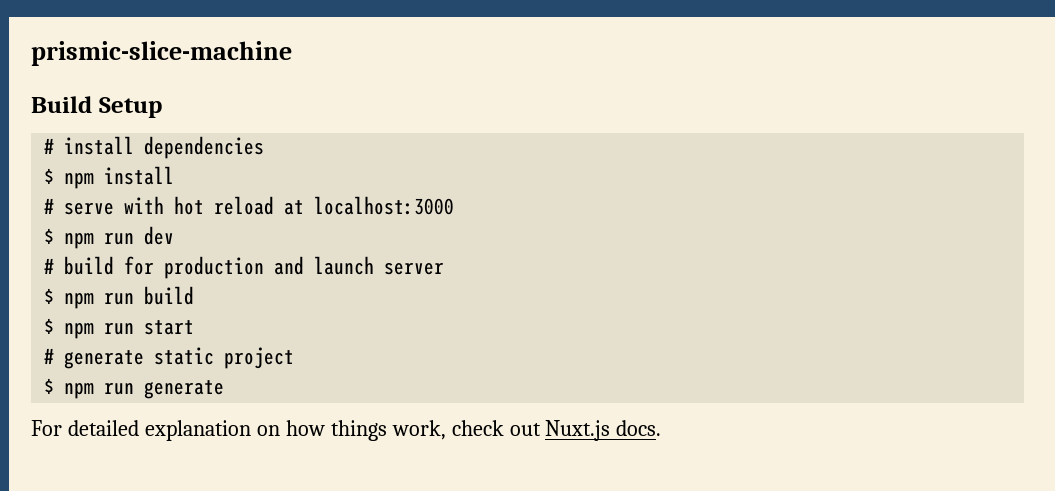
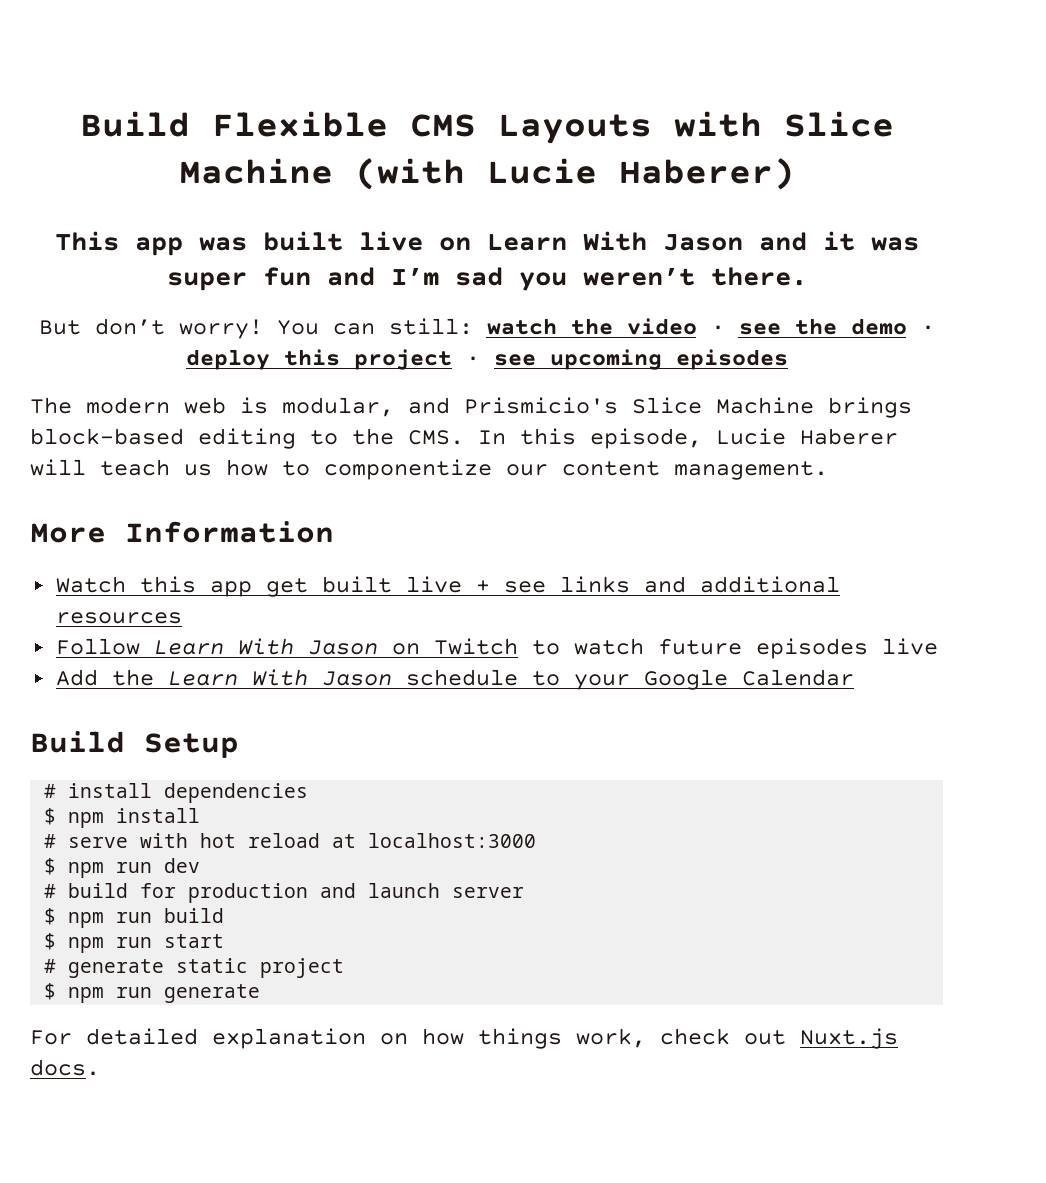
[31,41,292,66] prismic-slice-machine -> [79,111,894,144] [178,158,795,190] [54,231,919,256] [166,267,807,291] [38,318,935,339] [185,349,788,370] [30,397,912,418] [30,428,898,449] [30,459,828,480] [30,521,334,543] [55,576,840,597] [55,612,182,624] [55,638,938,659] [55,669,854,690] Build Flexible CMS Layouts with Slice Machine (with Lucie Haberer) // This app was built live on Learn With Jason and it was super fun and I’m sad you weren’t there. // But don’t worry! You can still: watch the video · see the demo · deploy this project · see upcoming episodes // The modern web is modular, and Prismicio's Slice Machine brings block-based editing to the CMS. In this episode, Lucie Haberer will teach us how to componentize our content management. // More Information // Watch this app get built live + see links and additional resources // Follow Learn With Jason on Twitch to watch future episodes live // Add the Learn With Jason schedule to your Google Calendar

